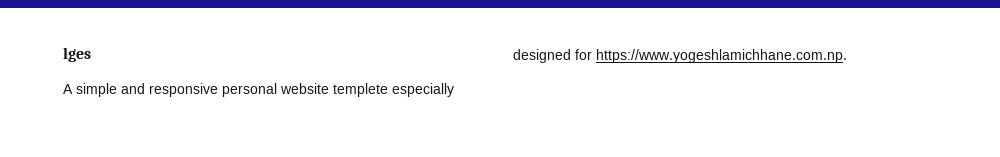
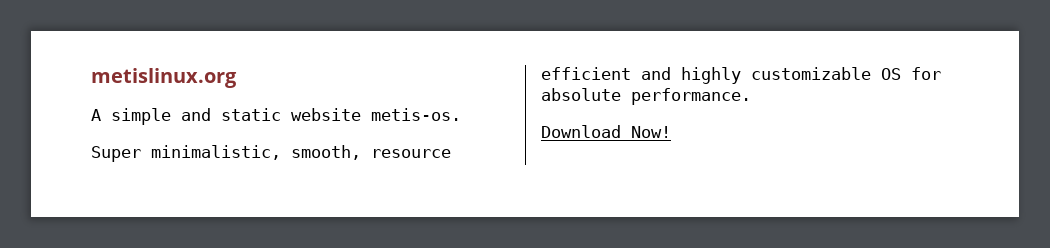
[63,47,91,62] lges -> [91,68,237,88] metislinux.org
[149,83,454,97] [513,49,847,63] responsive personal website templete especially designed for https://www.yogeshlamichhane.com.np. -> [221,108,461,121] [91,145,451,162] [541,67,941,84] [541,88,751,105] [541,125,671,138] static website metis-os. // Super minimalistic, smooth, resource efficient and highly customizable OS for absolute performance. // Download Now!

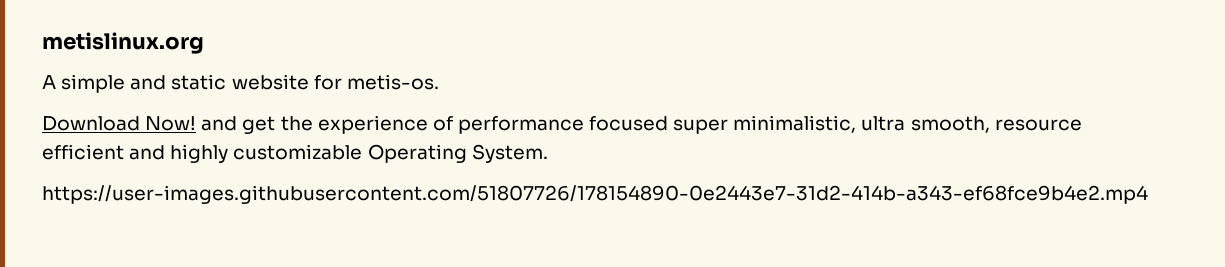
(361, 114) none -> [313,75,342,90] for
[91,145,281,162] Super minimalistic, -> [42,115,906,134] Download Now! and get the experience of performance focused super minimalistic, ultra
[881,67,941,80] [541,88,751,105] [541,125,671,138] OS for absolute performance. // Download Now! -> [367,144,548,163] [42,185,1148,204] Operating System. // https://user-images.githubusercontent.com/51807726/178154890-0e2443e7-31d2-414b-a343-ef68fce9b4e2.mp4

